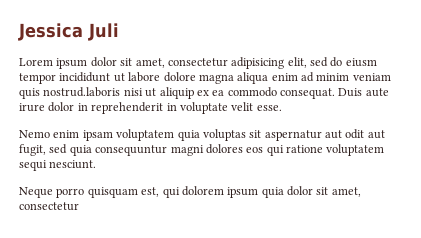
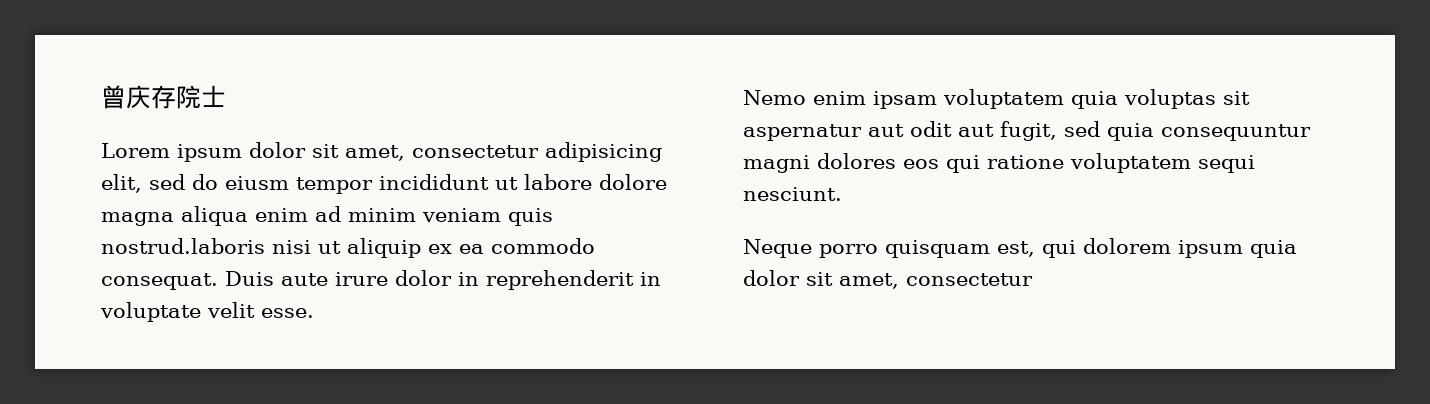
[18,23,119,41] Jessica Juli -> [101,85,226,109] 曾庆存院士

